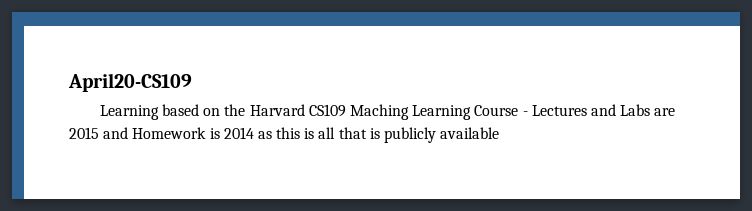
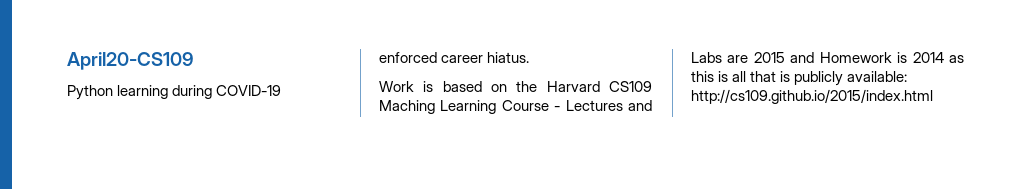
[99,105,159,120] Learning -> [67,85,282,100] [379,52,530,63] [379,81,434,92] Python learning during COVID-19 enforced career hiatus. // Work is
[440,127,500,139] available -> [847,71,908,82] [691,89,933,104] available: http://cs109.github.io/2015/index.html

